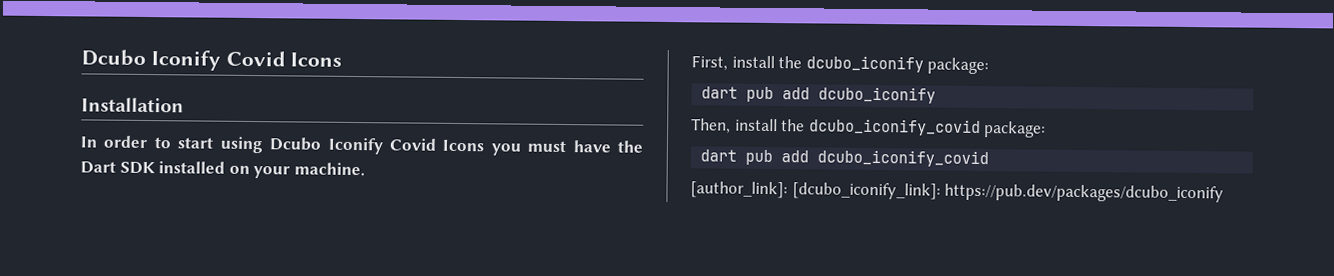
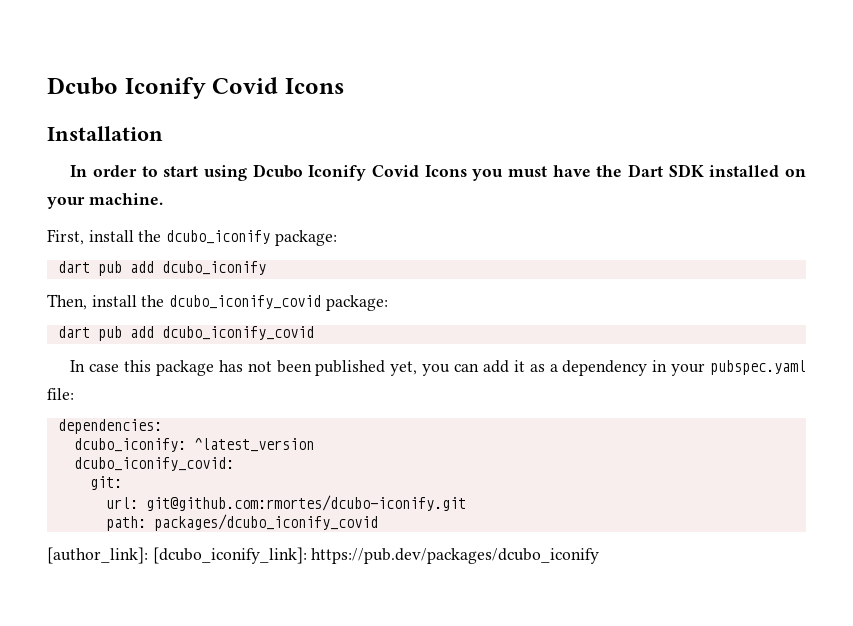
(990, 158) none -> [70,360,806,376] [47,388,74,400] [57,419,162,434] [73,438,314,452] [73,457,234,471] [89,476,122,490] [105,495,466,511] [105,514,378,531] // In case this package has not been published yet, you can add it as a dependency in your pubspec.yaml file: // dependencies: // dcubo_iconify: ^latest_version // dcubo_iconify_covid: // git: // url: git@github.com:rmortes/dcubo-iconify.git // path: packages/dcubo_iconify_covid

